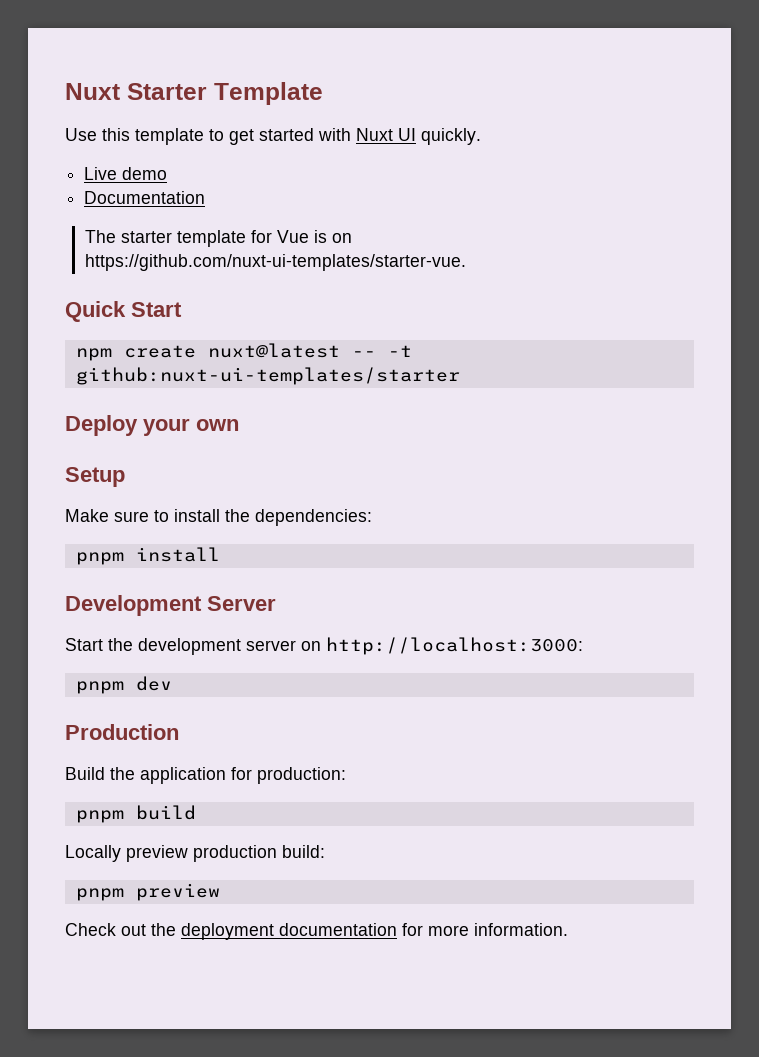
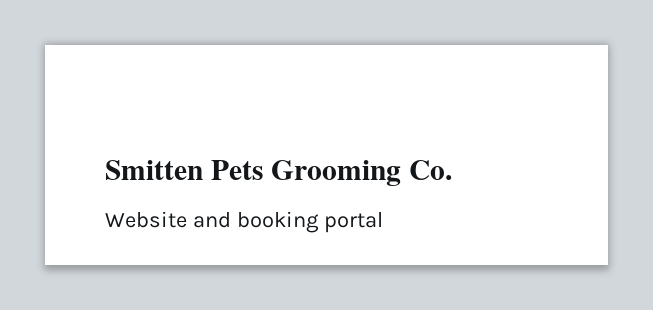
[65,82,323,105] [65,128,481,145] [84,167,168,180] [84,191,206,204] [84,230,352,247] [84,254,466,271] [65,301,182,322] [75,343,412,361] [75,367,460,385] [65,415,239,436] [65,467,125,487] [65,509,372,526] [75,547,220,565] [65,595,276,616] [65,637,583,655] [75,676,172,694] [65,724,179,740] [65,767,346,784] [75,805,196,823] [65,845,325,862] [75,883,220,901] [65,923,568,940] Nuxt Starter Template // Use this template to get started with Nuxt UI quickly. // Live demo // Documentation // The starter template for Vue is on https://github.com/nuxt-ui-templates/starter-vue. // Quick Start // npm create nuxt@latest -- -t github:nuxt-ui-templates/starter // Deploy your own // Setup // Make sure to install the dependencies: // pnpm install // Development Server // Start the development server on http://localhost:3000: // pnpm dev // Production // Build the application for production: // pnpm build // Locally preview production build: // pnpm preview // Check out the deployment documentation for more information. -> [105,160,452,186] [105,211,383,233] Smitten Pets Grooming Co. // Website and booking portal

